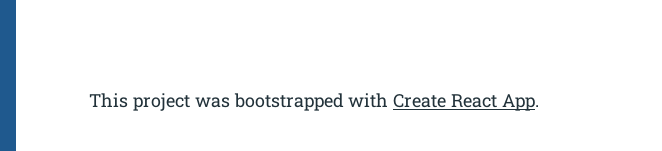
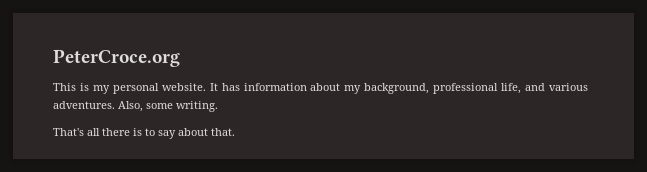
[89,93,540,111] This project was bootstrapped with Create React App. -> [53,49,180,67] [53,83,588,94] [53,101,218,112] [53,128,235,139] PeterCroce.org // This is my personal website. It has information about my background, professional life, and various adventures. Also, some writing. // That's all there is to say about that.

